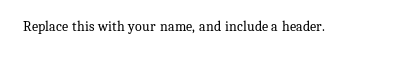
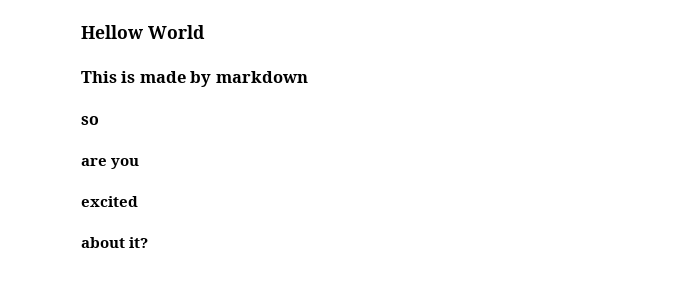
[23,20,326,34] Replace this with your name, and include a header. -> [81,25,205,39] [81,71,308,87] [81,116,99,125] [81,158,140,169] [81,196,138,207] [81,237,149,248] Hellow World // This is made by markdown // so // are you // excited // about it?

